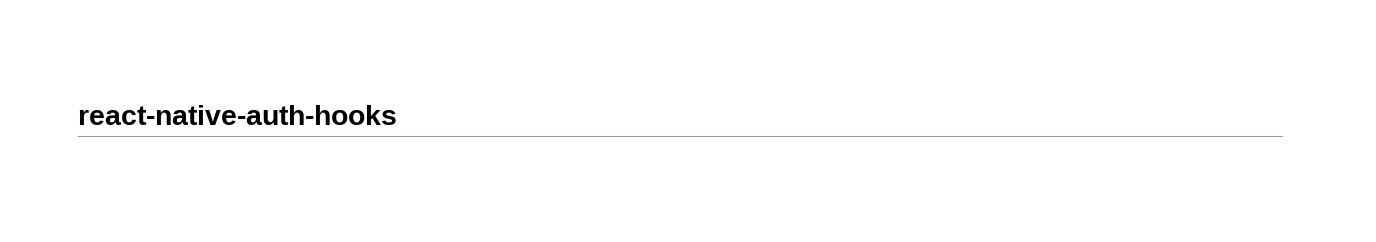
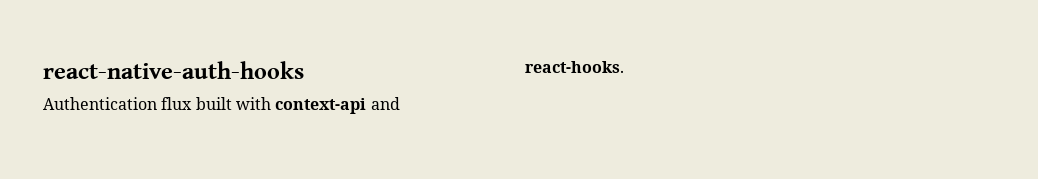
(397, 115) none -> [43,97,400,114] [525,61,624,73] // Authentication flux built with context-api and react-hooks.

